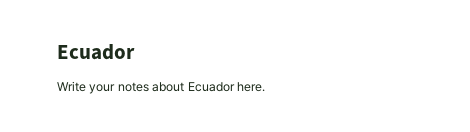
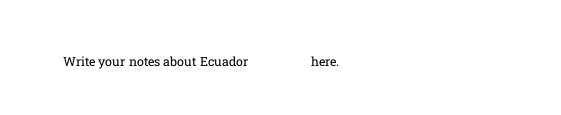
[57,44,135,60] Ecuador // -> (63, 61) none

